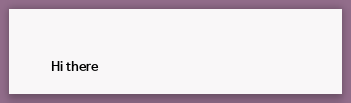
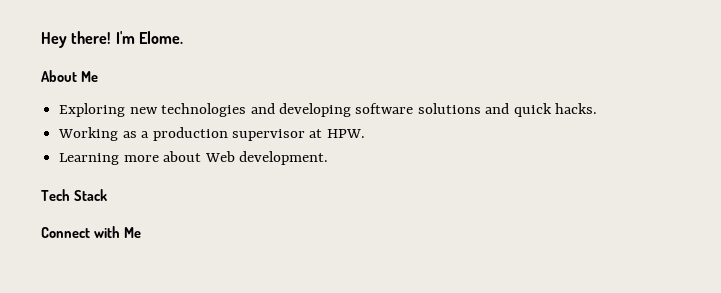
[51,61,100,71] Hi there -> [41,31,183,48] [41,70,98,82] [59,103,598,117] [58,127,365,141] [59,151,328,165] [41,189,107,201] [41,226,141,238] Hey there! I'm Elome. // About Me // Exploring new technologies and developing software solutions and quick hacks. // Working as a production supervisor at HPW. // Learning more about Web development. // Tech Stack // Connect with Me

